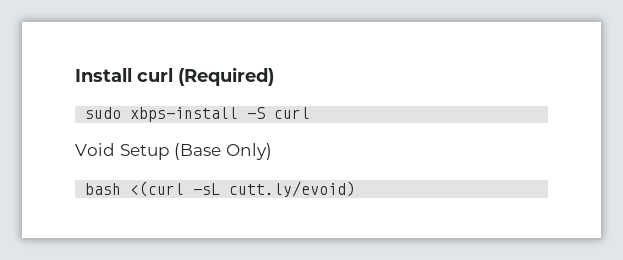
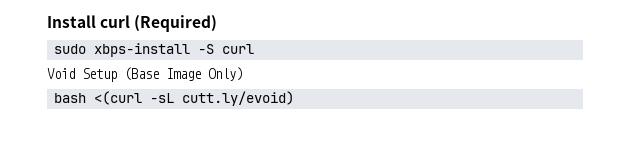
(222, 151) none -> [166,68,201,81] Image

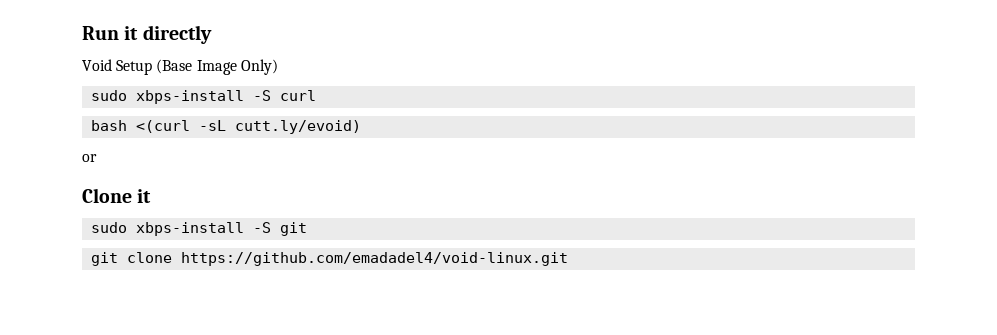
[47,15,218,32] [53,43,254,57] Install curl (Required) // sudo xbps-install -S curl -> [82,25,212,44] Run it directly
(243, 74) none -> [91,90,317,104] // sudo xbps-install -S curl
(294, 98) none -> [82,154,97,162] [82,188,152,203] [91,222,308,236] [91,252,569,266] // or // Clone it // sudo xbps-install -S git // git clone https://github.com/emadadel4/void-linux.git

